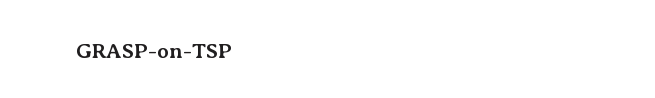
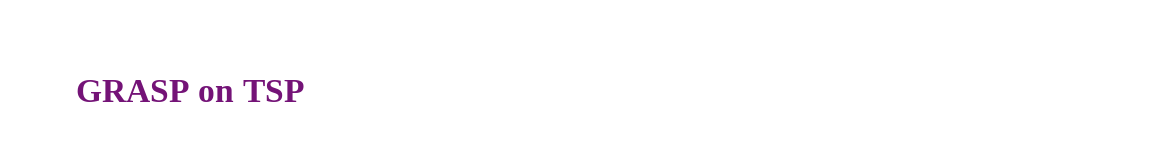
[76,44,232,58] GRASP-on-TSP -> [76,80,305,102] GRASP on TSP

